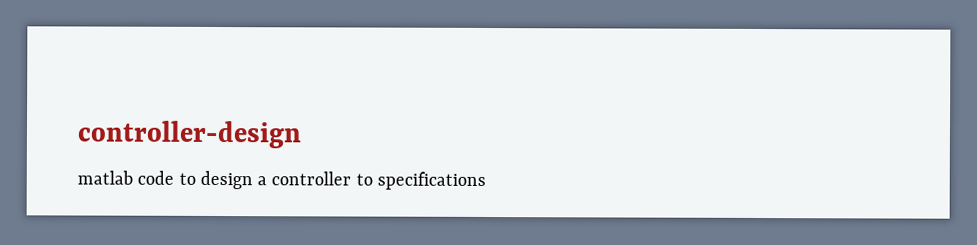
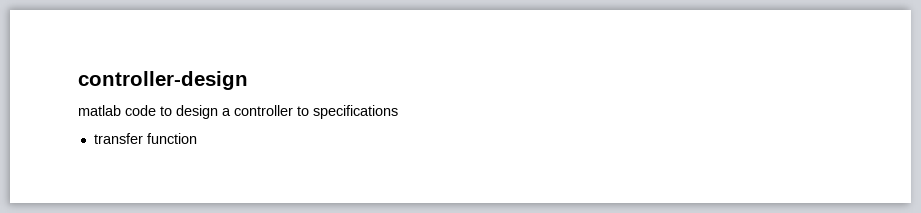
(486, 180) none -> [93,133,197,144] // transfer function

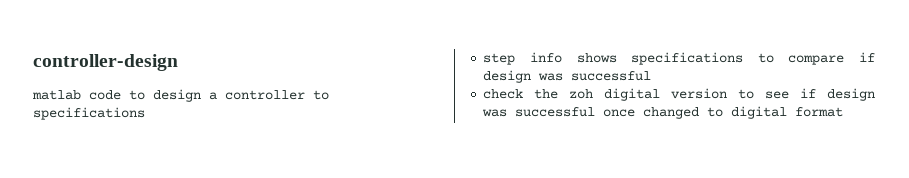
[93,133,197,144] transfer function -> [483,52,876,65] [483,70,652,83] [483,88,875,101] [482,106,844,119] step info shows specifications to compare if design was successful // check the zoh digital version to see if design was successful once changed to digital format

